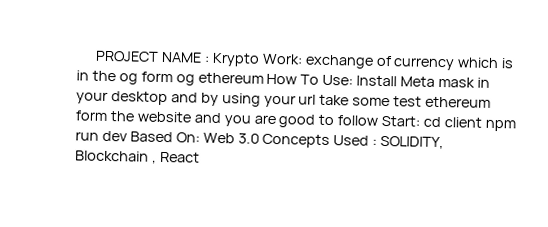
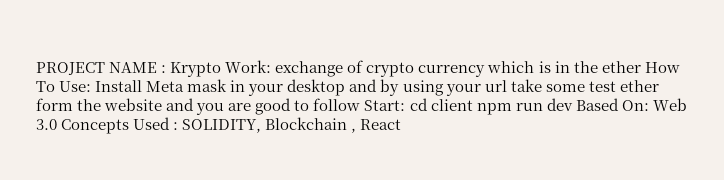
(392, 61) none -> [366,62,415,77] crypto
[118,71,264,86] og form og ethereum -> [601,61,641,73] ether
[425,96,492,108] ethereum -> [619,80,659,92] ether

